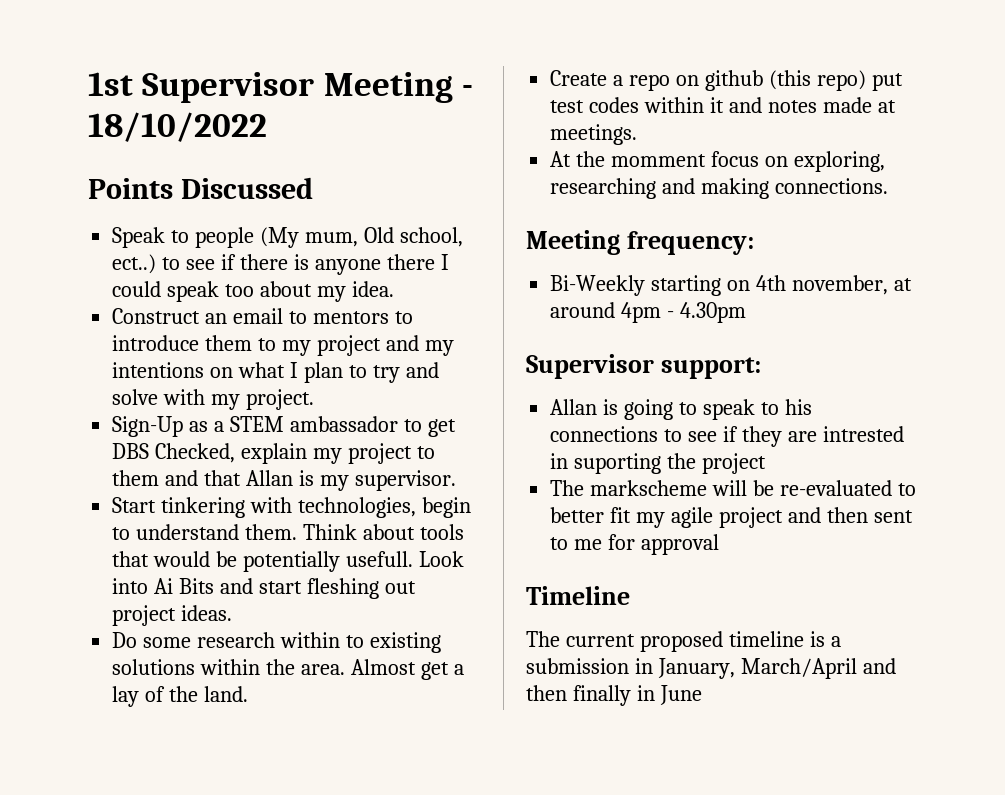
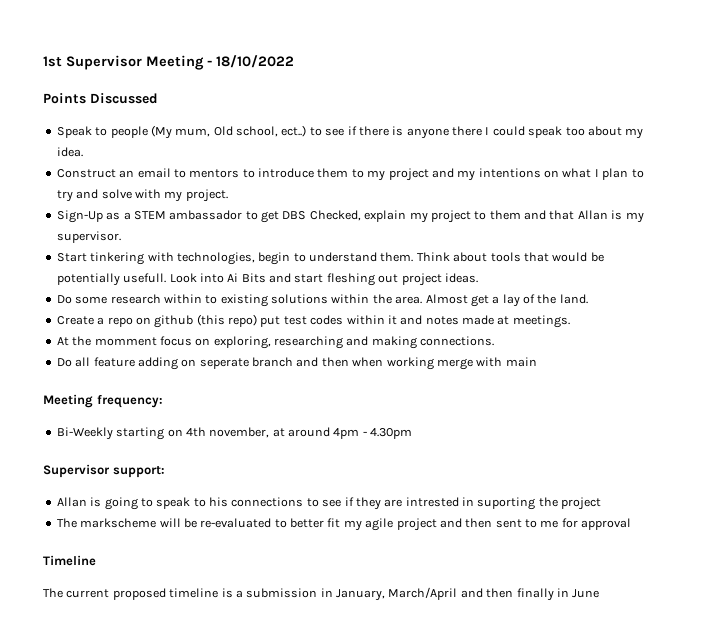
(889, 186) none -> [56,357,537,370] // Do all feature adding on seperate branch and then when working merge with main

